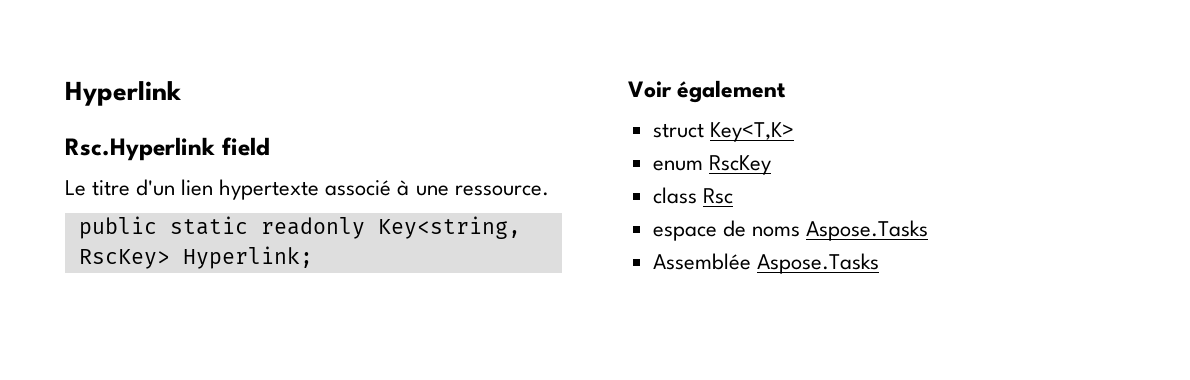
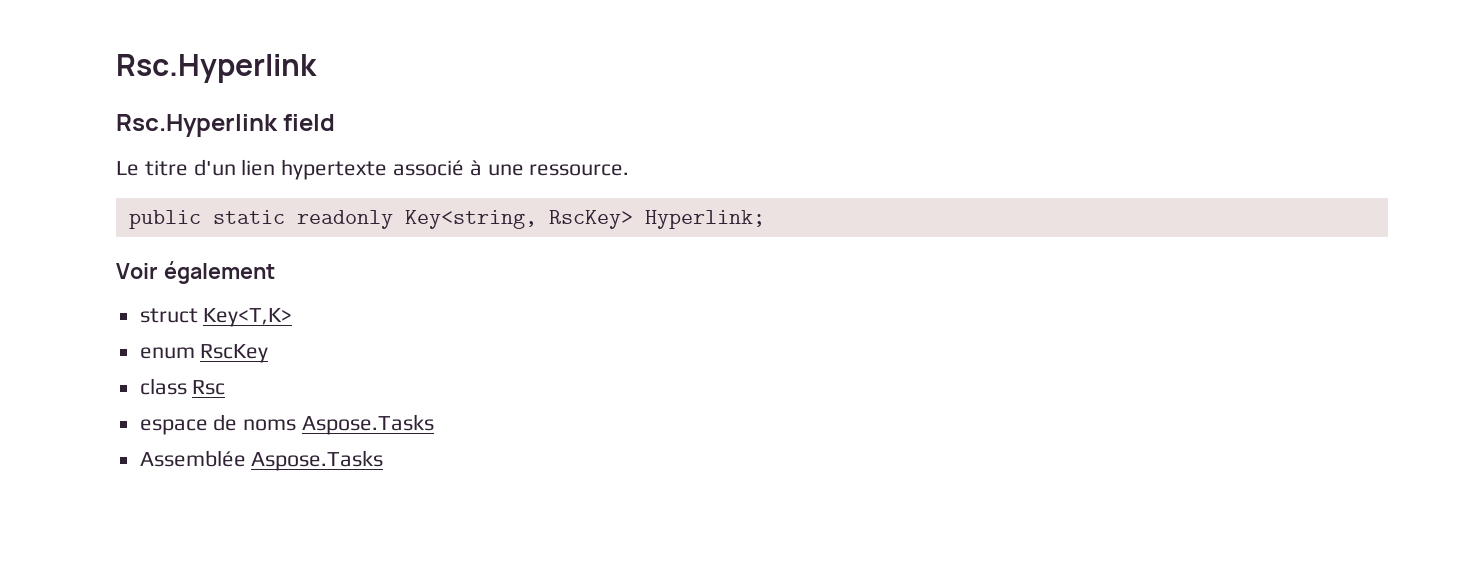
[65,81,182,106] Hyperlink -> [116,54,317,83] Rsc.Hyperlink

